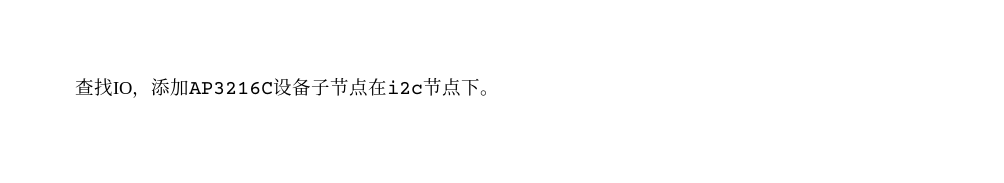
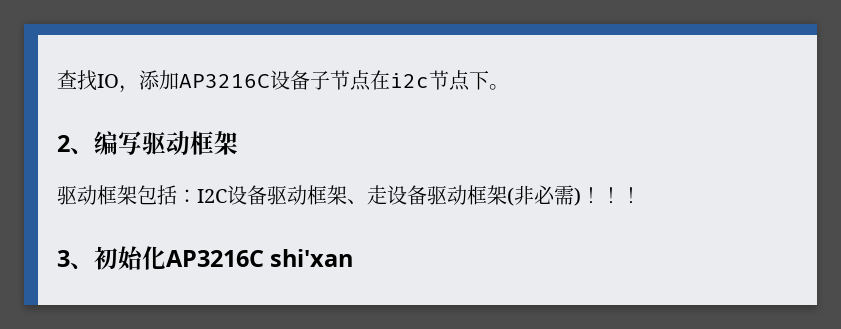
(499, 93) none -> [57,131,238,155] [57,185,641,206] [57,246,354,270] // 2、编写驱动框架 // 驱动框架包括：I2C设备驱动框架、走设备驱动框架(非必需)！！！ // 3、初始化AP3216C shi'xan

